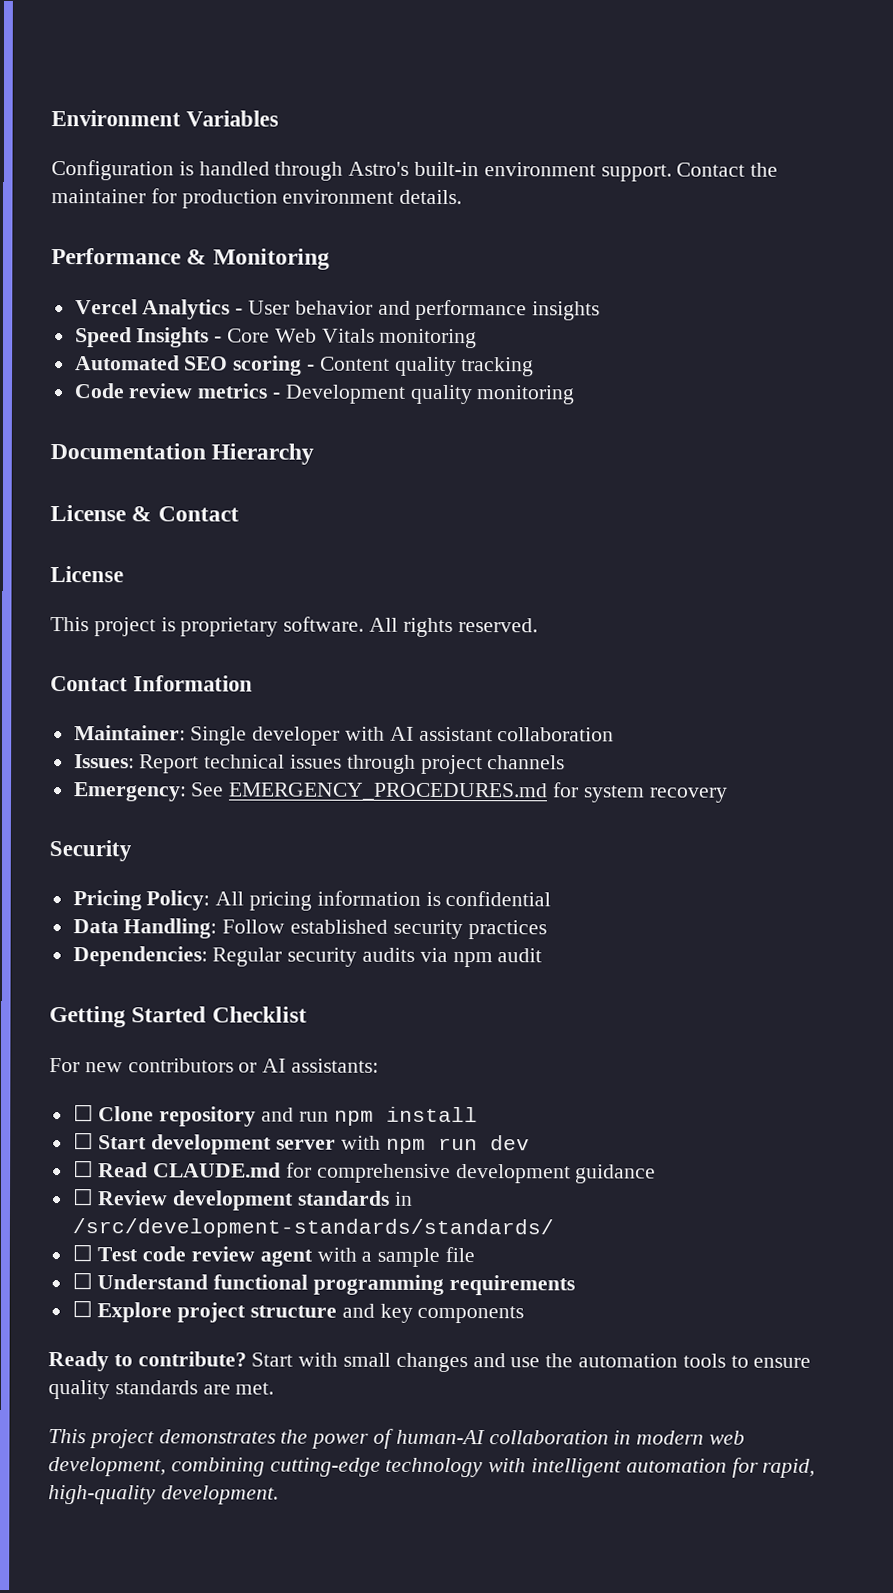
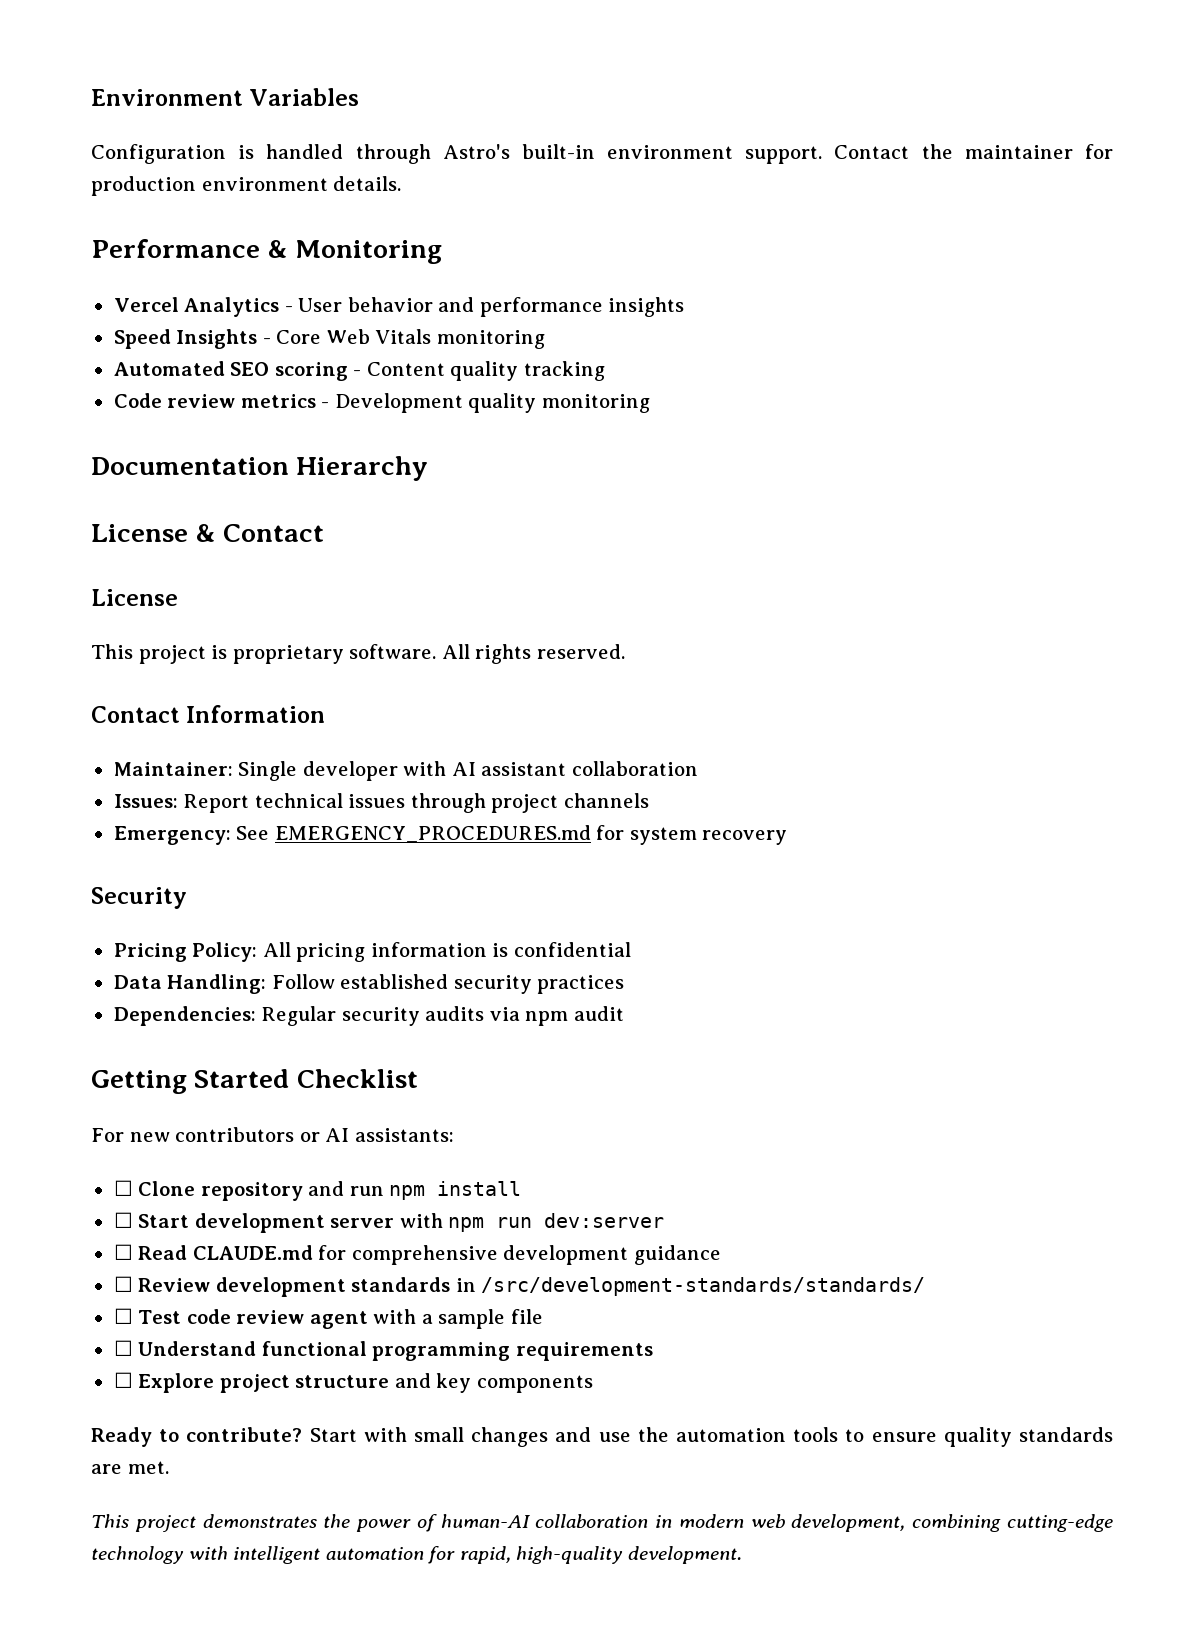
[489,1135,530,1151] dev -> [544,1213,665,1228] dev:server

